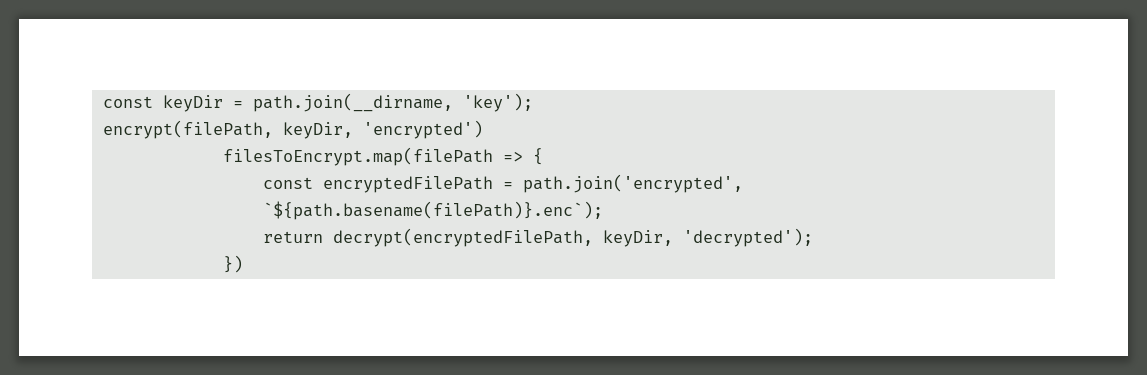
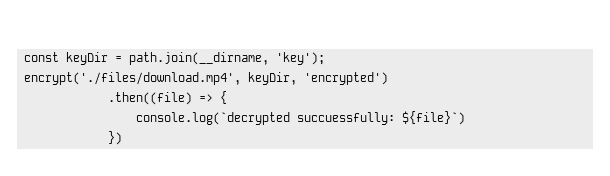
[102,120,273,139] encrypt(filePath, -> [23,72,241,85] encrypt('./files/download.mp4',
[222,147,493,166] filesToEncrypt.map(filePath -> [107,92,192,105] .then((file)
[262,174,743,193] [262,201,603,220] [262,228,813,247] const encryptedFilePath = path.join('encrypted', `${path.basename(filePath)}.enc`); // return decrypt(encryptedFilePath, keyDir, 'decrypted'); -> [135,111,465,125] console.log(`decrypted succuessfully: ${file}`)

